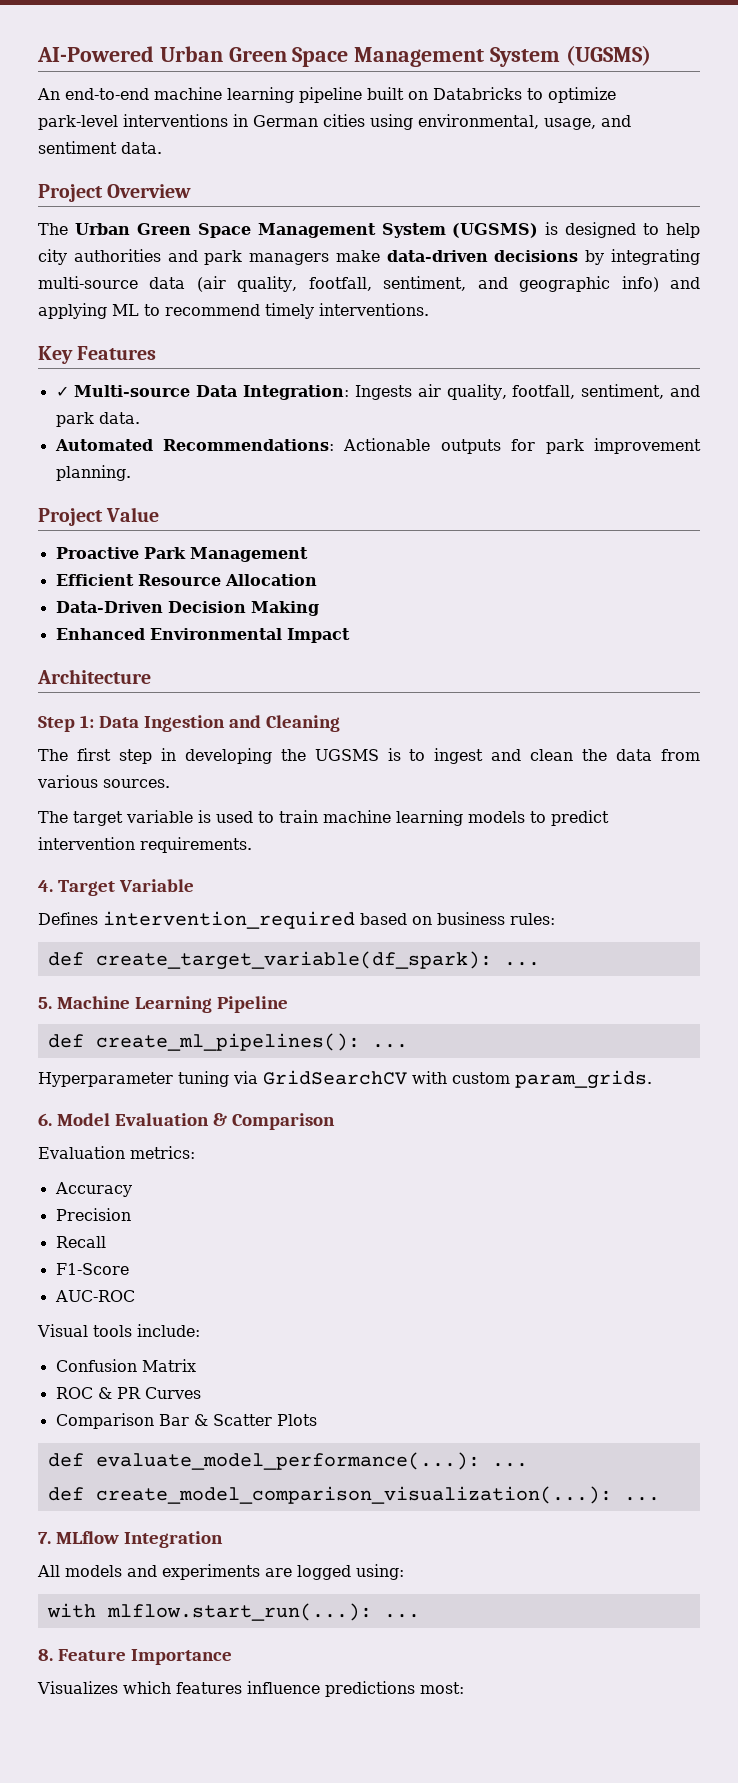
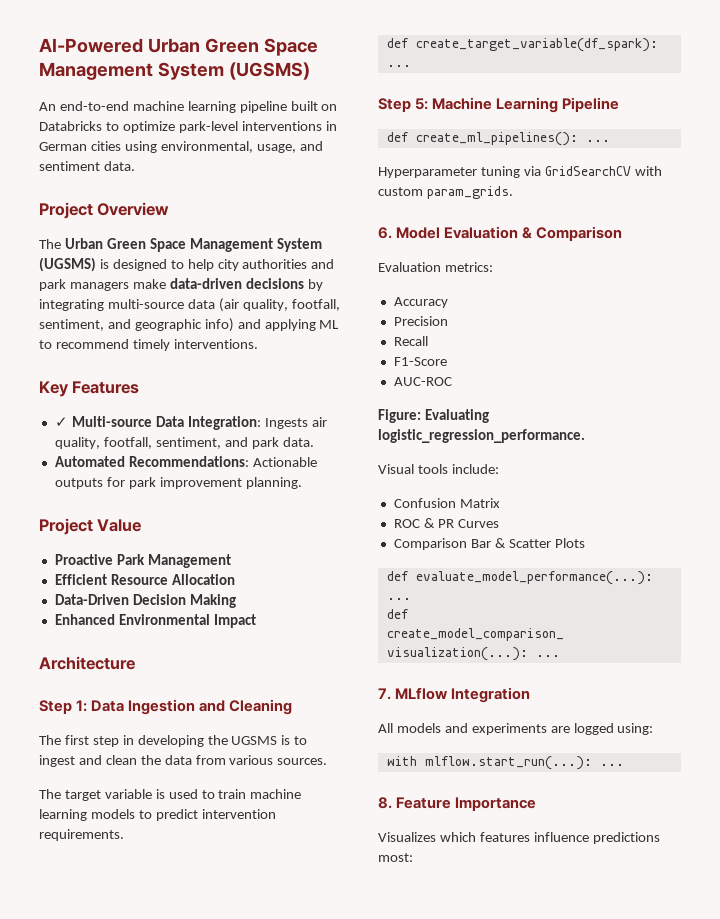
[38,879,194,896] [38,911,555,929] // 4. Target Variable // Defines intervention_required based on business rules: -> (124, 835) none
[38,997,52,1009] 5. -> [378,98,429,112] Step 5:
(135, 1296) none -> [378,409,489,423] [378,429,585,443] // Figure: Evaluating logistic_regression_performance.

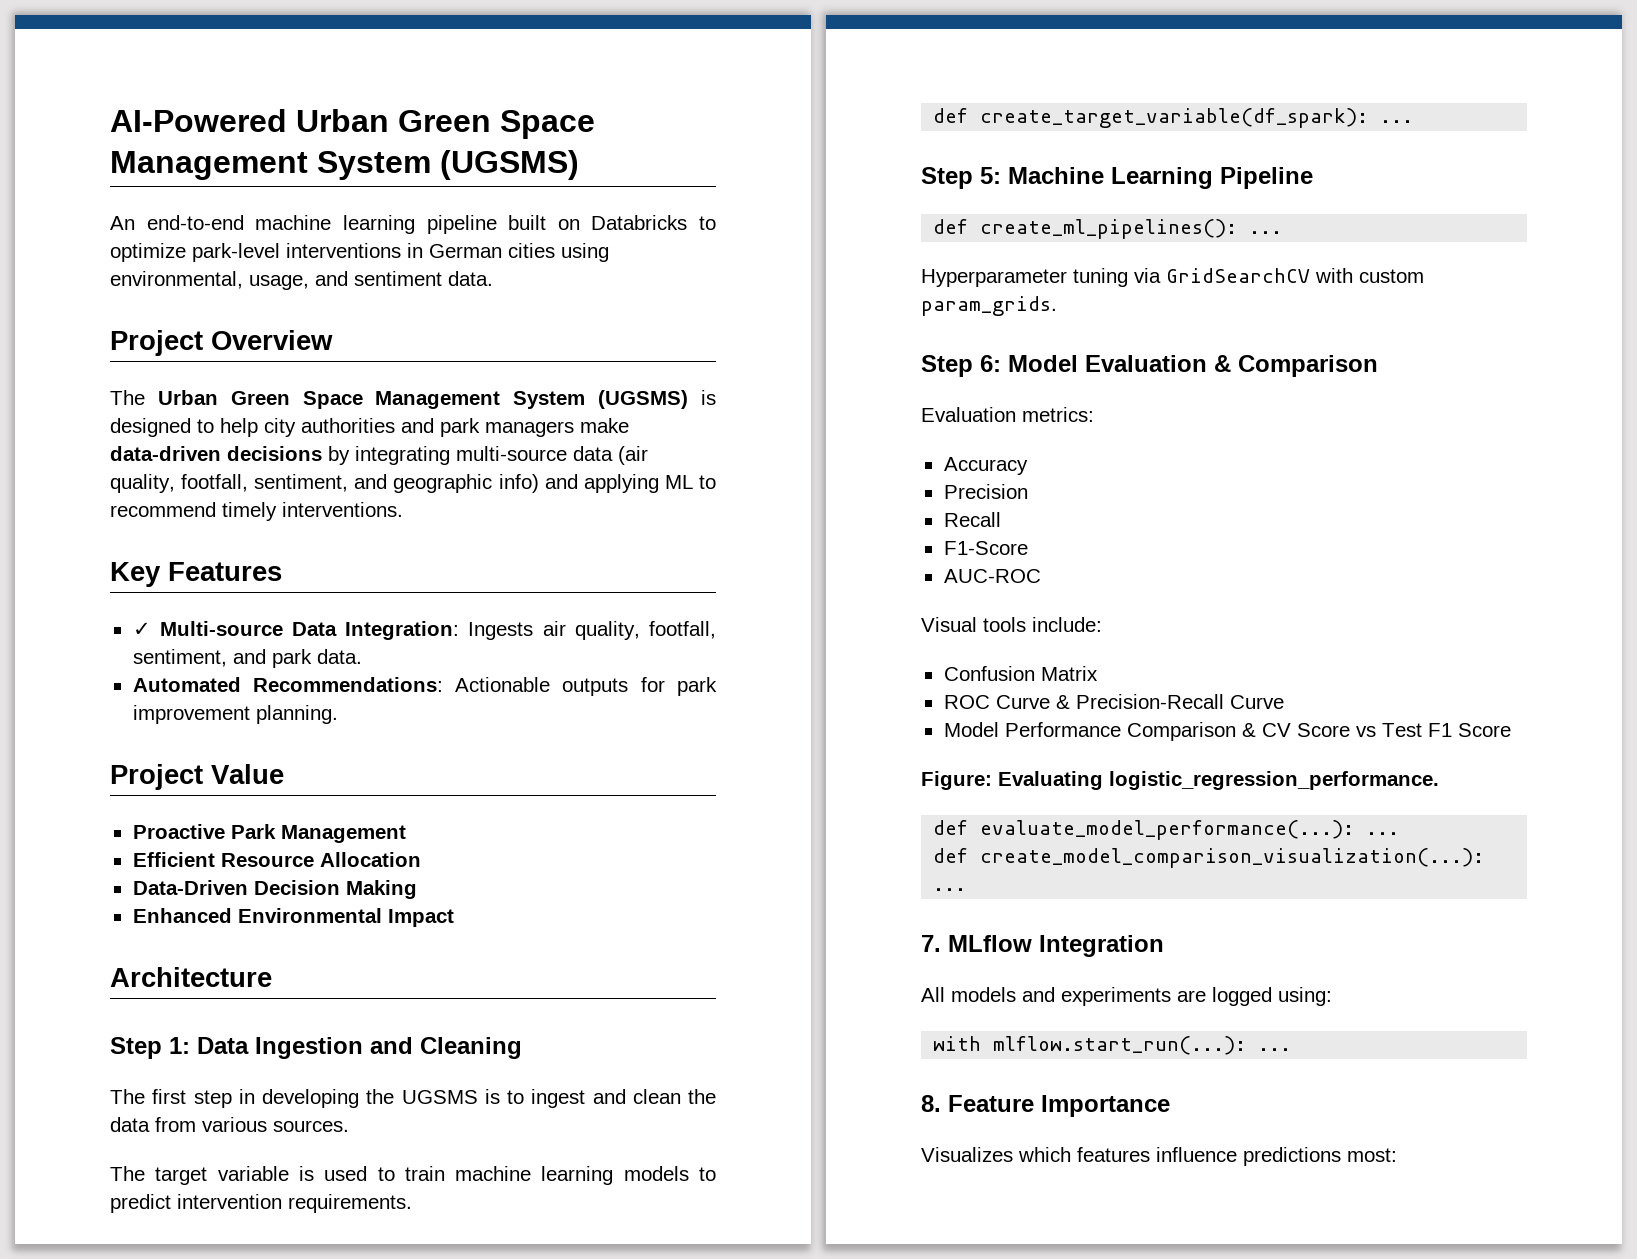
[378,227,392,239] 6. -> [921,355,1001,377] Step 6:
[378,409,489,423] [378,429,585,443] // Figure: Evaluating logistic_regression_performance. -> (1041, 576) none
[423,518,499,528] [393,538,585,550] & PR Curves // Comparison Bar & Scatter Plots -> [995,694,1284,709] [943,722,1511,741] [921,771,1439,790] Curve & Precision-Recall Curve // Model Performance Comparison & CV Score vs Test F1 Score // Figure: Evaluating logistic_regression_performance.

